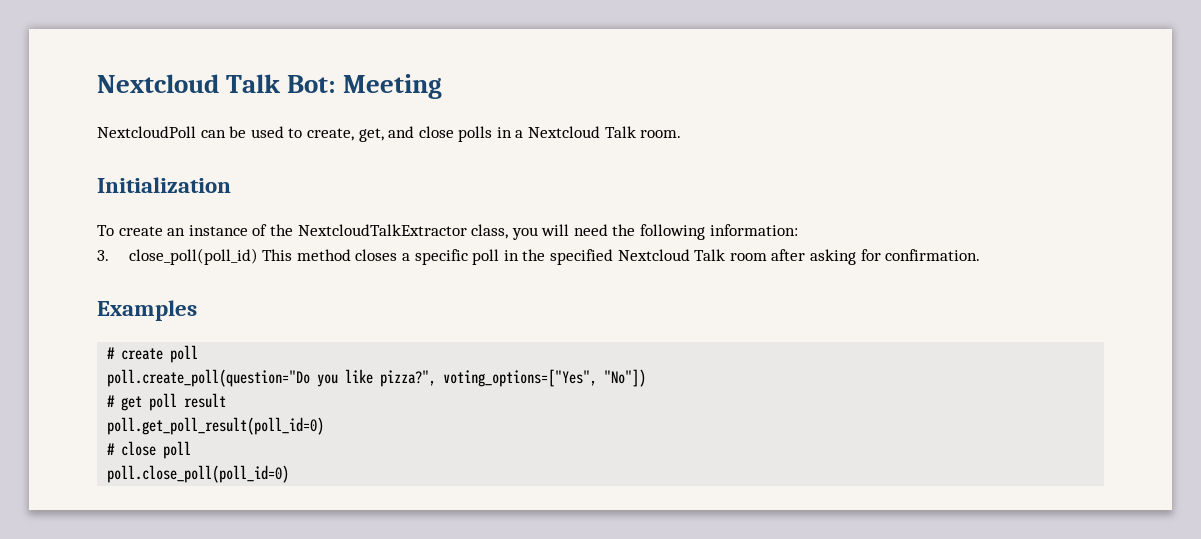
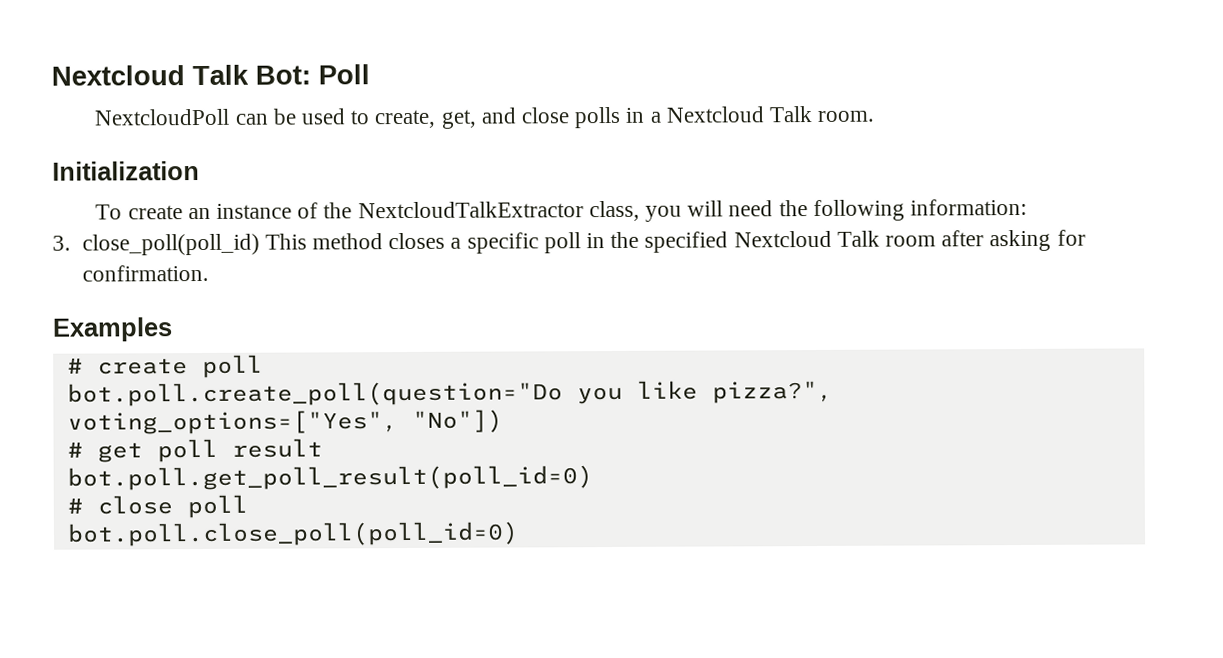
[343,74,443,99] Meeting -> [318,64,370,85] Poll
[107,369,311,387] poll.create_poll(question="Do -> [66,381,563,407] bot.poll.create_poll(question="Do
[107,417,325,435] poll.get_poll_result(poll_id=0) -> [66,465,593,491] bot.poll.get_poll_result(poll_id=0)
[107,465,290,483] poll.close_poll(poll_id=0) -> [66,521,519,547] bot.poll.close_poll(poll_id=0)

